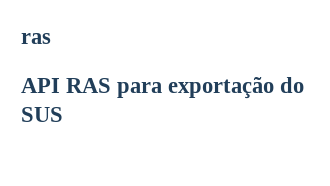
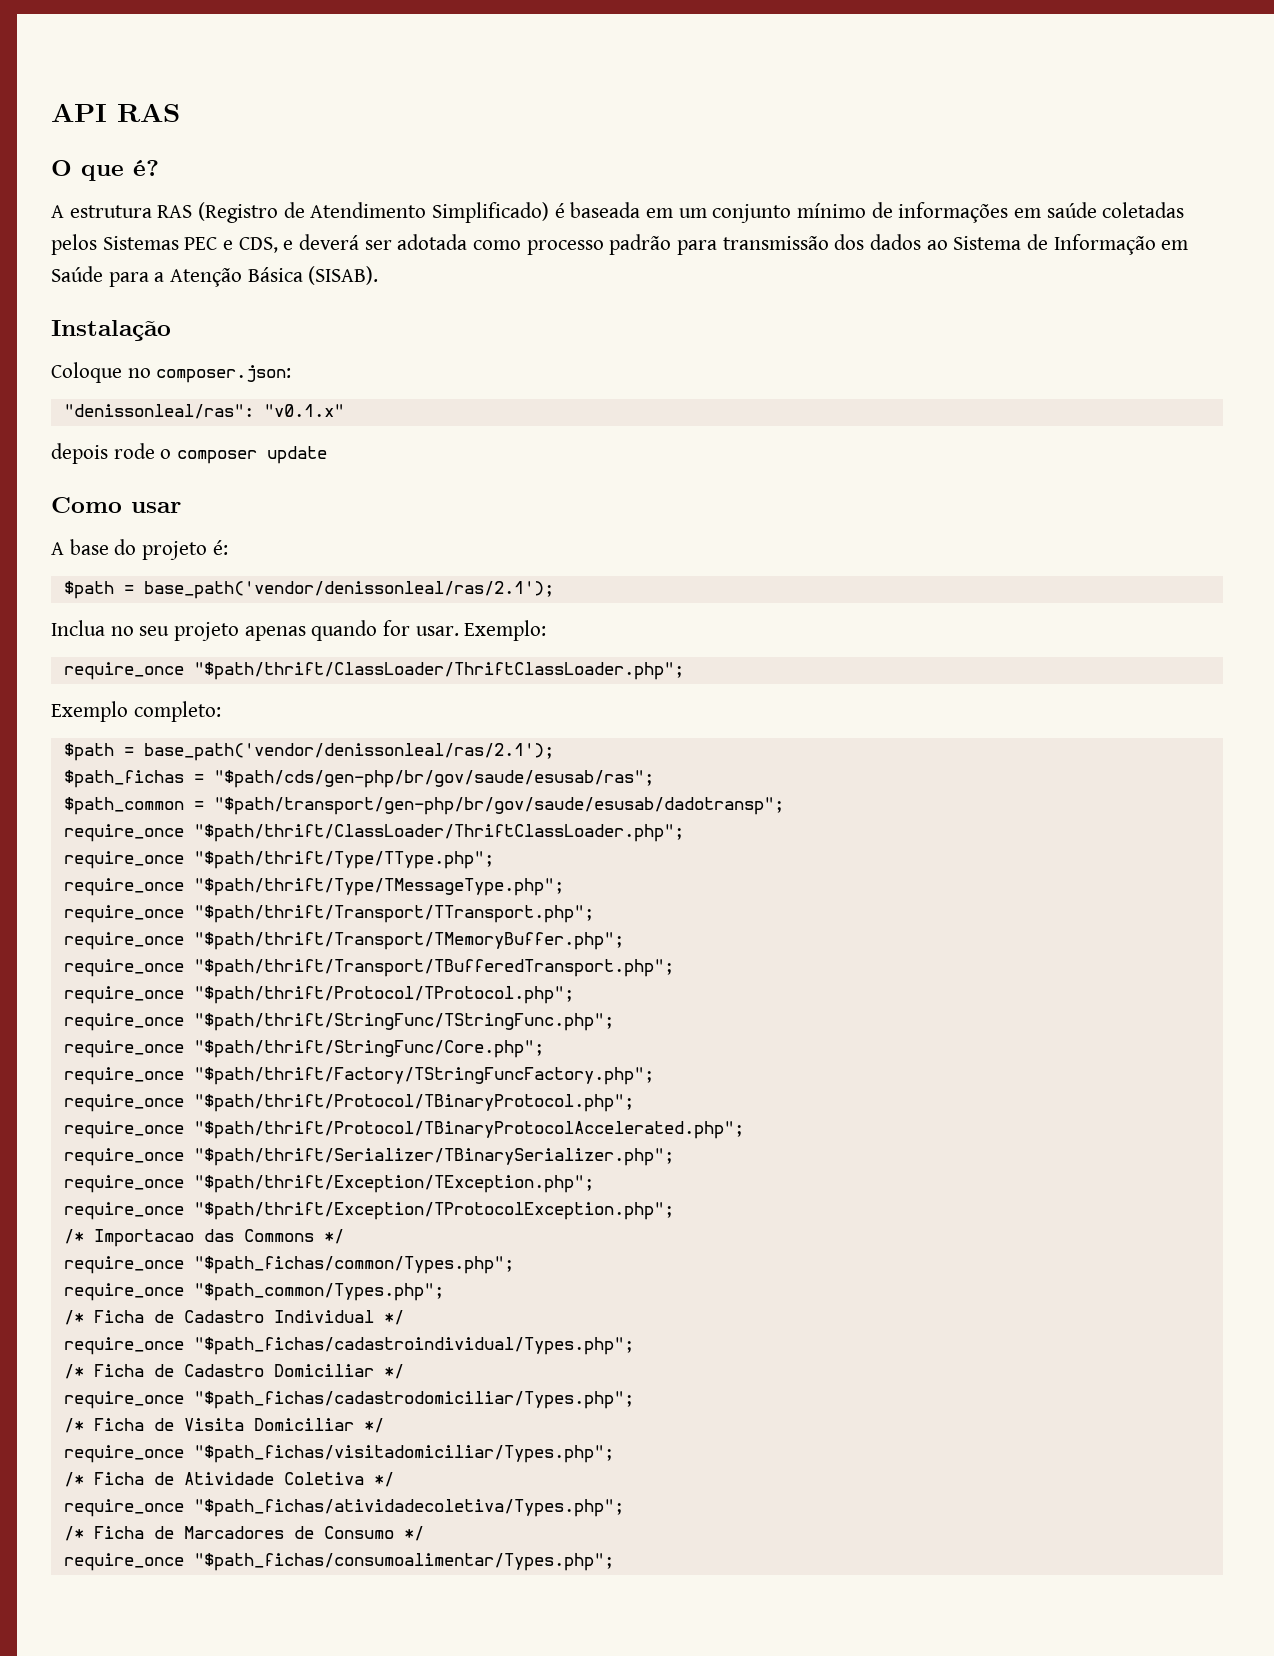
[21,33,51,44] ras // -> (51, 112) none
[117,77,305,99] [21,107,63,122] para exportação do SUS -> [51,160,159,181] [51,202,1185,223] [51,234,1189,255] [51,266,379,287] [51,320,171,341] [51,362,292,383] [63,404,344,419] [51,443,328,464] [51,497,181,513] [51,539,228,560] [63,581,554,599] [51,620,547,641] [63,662,684,680] [51,701,221,722] [63,743,554,761] [63,770,654,788] [63,797,784,815] [63,824,684,842] [63,851,494,869] [63,878,564,896] [63,905,594,923] [63,932,624,950] [63,959,674,977] [63,986,574,1004] [63,1013,614,1031] [63,1040,544,1058] [63,1067,654,1085] [63,1094,634,1112] [63,1121,744,1139] [63,1148,674,1166] [63,1175,594,1193] [63,1202,674,1220] [63,1229,344,1247] [63,1256,514,1274] [63,1283,444,1301] [63,1310,404,1325] [63,1337,634,1355] [63,1364,404,1379] [63,1391,634,1409] [63,1418,384,1433] [63,1445,614,1463] [63,1472,394,1487] [63,1499,624,1517] [63,1526,424,1541] [63,1553,614,1571] // O que é? // A estrutura RAS (Registro de Atendimento Simplificado) é baseada em um conjunto mínimo de informações em saúde coletadas pelos Sistemas PEC e CDS, e deverá ser adotada como processo padrão para transmissão dos dados ao Sistema de Informação em Saúde para a Atenção Básica (SISAB). // Instalação // Coloque no composer.json: // "denissonleal/ras": "v0.1.x" // depois rode o composer update // Como usar // A base do projeto é: // $path = base_path('vendor/denissonleal/ras/2.1'); // Inclua no seu projeto apenas quando for usar. Exemplo: // require_once "$path/thrift/ClassLoader/ThriftClassLoader.php"; // Exemplo completo: // $path = base_path('vendor/denissonleal/ras/2.1'); // $path_fichas = "$path/cds/gen-php/br/gov/saude/esusab/ras"; // $path_common = "$path/transport/gen-php/br/gov/saude/esusab/dadotransp"; // require_once "$path/thrift/ClassLoader/ThriftClassLoader.php"; // require_once "$path/thrift/Type/TType.php"; // require_once "$path/thrift/Type/TMessageType.php"; // require_once "$path/thrift/Transport/TTransport.php"; // require_once "$path/thrift/Transport/TMemoryBuffer.php"; // require_once "$path/thrift/Transport/TBufferedTransport.php"; // require_once "$path/thrift/Protocol/TProtocol.php"; // require_once "$path/thrift/StringFunc/TStringFunc.php"; // require_once "$path/thrift/StringFunc/Core.php"; // require_once "$path/thrift/Factory/TStringFuncFactory.php"; // require_once "$path/thrift/Protocol/TBinaryProtocol.php"; // require_once "$path/thrift/Protocol/TBinaryProtocolAccelerated.php"; // require_once "$path/thrift/Serializer/TBinarySerializer.php"; // require_once "$path/thrift/Exception/TException.php"; // require_once "$path/thrift/Exception/TProtocolException.php"; // /* Importacao das Commons */ // require_once "$path_fichas/common/Types.php"; // require_once "$path_common/Types.php"; // /* Ficha de Cadastro Individual */ // require_once "$path_fichas/cadastroindividual/Types.php"; // /* Ficha de Cadastro Domiciliar */ // require_once "$path_fichas/cadastrodomiciliar/Types.php"; // /* Ficha de Visita Domiciliar */ // require_once "$path_fichas/visitadomiciliar/Types.php"; // /* Ficha de Atividade Coletiva */ // require_once "$path_fichas/atividadecoletiva/Types.php"; // /* Ficha de Marcadores de Consumo */ // require_once "$path_fichas/consumoalimentar/Types.php";

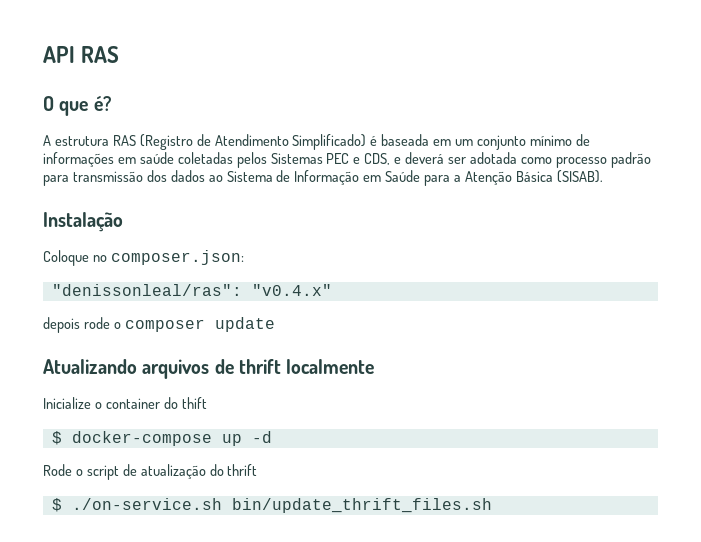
[263,404,344,417] "v0.1.x" -> [251,284,332,296] "v0.4.x"
[51,497,181,513] [51,539,228,560] [63,581,554,599] [51,620,547,641] [63,662,684,680] [51,701,221,722] [63,743,554,761] [63,770,654,788] [63,797,784,815] [63,824,684,842] [63,851,494,869] [63,878,564,896] [63,905,594,923] [63,932,624,950] [63,959,674,977] [63,986,574,1004] [63,1013,614,1031] [63,1040,544,1058] [63,1067,654,1085] [63,1094,634,1112] [63,1121,744,1139] [63,1148,674,1166] [63,1175,594,1193] [63,1202,674,1220] [63,1229,344,1247] [63,1256,514,1274] [63,1283,444,1301] [63,1310,404,1325] [63,1337,634,1355] [63,1364,404,1379] [63,1391,634,1409] [63,1418,384,1433] [63,1445,614,1463] [63,1472,394,1487] [63,1499,624,1517] [63,1526,424,1541] [63,1553,614,1571] Como usar // A base do projeto é: // $path = base_path('vendor/denissonleal/ras/2.1'); // Inclua no seu projeto apenas quando for usar. Exemplo: // require_once "$path/thrift/ClassLoader/ThriftClassLoader.php"; // Exemplo completo: // $path = base_path('vendor/denissonleal/ras/2.1'); // $path_fichas = "$path/cds/gen-php/br/gov/saude/esusab/ras"; // $path_common = "$path/transport/gen-php/br/gov/saude/esusab/dadotransp"; // require_once "$path/thrift/ClassLoader/ThriftClassLoader.php"; // require_once "$path/thrift/Type/TType.php"; // require_once "$path/thrift/Type/TMessageType.php"; // require_once "$path/thrift/Transport/TTransport.php"; // require_once "$path/thrift/Transport/TMemoryBuffer.php"; // require_once "$path/thrift/Transport/TBufferedTransport.php"; // require_once "$path/thrift/Protocol/TProtocol.php"; // require_once "$path/thrift/StringFunc/TStringFunc.php"; // require_once "$path/thrift/StringFunc/Core.php"; // require_once "$path/thrift/Factory/TStringFuncFactory.php"; // require_once "$path/thrift/Protocol/TBinaryProtocol.php"; // require_once "$path/thrift/Protocol/TBinaryProtocolAccelerated.php"; // require_once "$path/thrift/Serializer/TBinarySerializer.php"; // require_once "$path/thrift/Exception/TException.php"; // require_once "$path/thrift/Exception/TProtocolException.php"; // /* Importacao das Commons */ // require_once "$path_fichas/common/Types.php"; // require_once "$path_common/Types.php"; // /* Ficha de Cadastro Individual */ // require_once "$path_fichas/cadastroindividual/Types.php"; // /* Ficha de Cadastro Domiciliar */ // require_once "$path_fichas/cadastrodomiciliar/Types.php"; // /* Ficha de Visita Domiciliar */ // require_once "$path_fichas/visitadomiciliar/Types.php"; // /* Ficha de Atividade Coletiva */ // require_once "$path_fichas/atividadecoletiva/Types.php"; // /* Ficha de Marcadores de Consumo */ // require_once "$path_fichas/consumoalimentar/Types.php"; -> [43,359,375,379] [43,397,207,409] [51,431,272,446] [43,464,258,480] [51,498,492,513] Atualizando arquivos de thrift localmente // Inicialize o container do thift // $ docker-compose up -d // Rode o script de atualização do thrift // $ ./on-service.sh bin/update_thrift_files.sh

